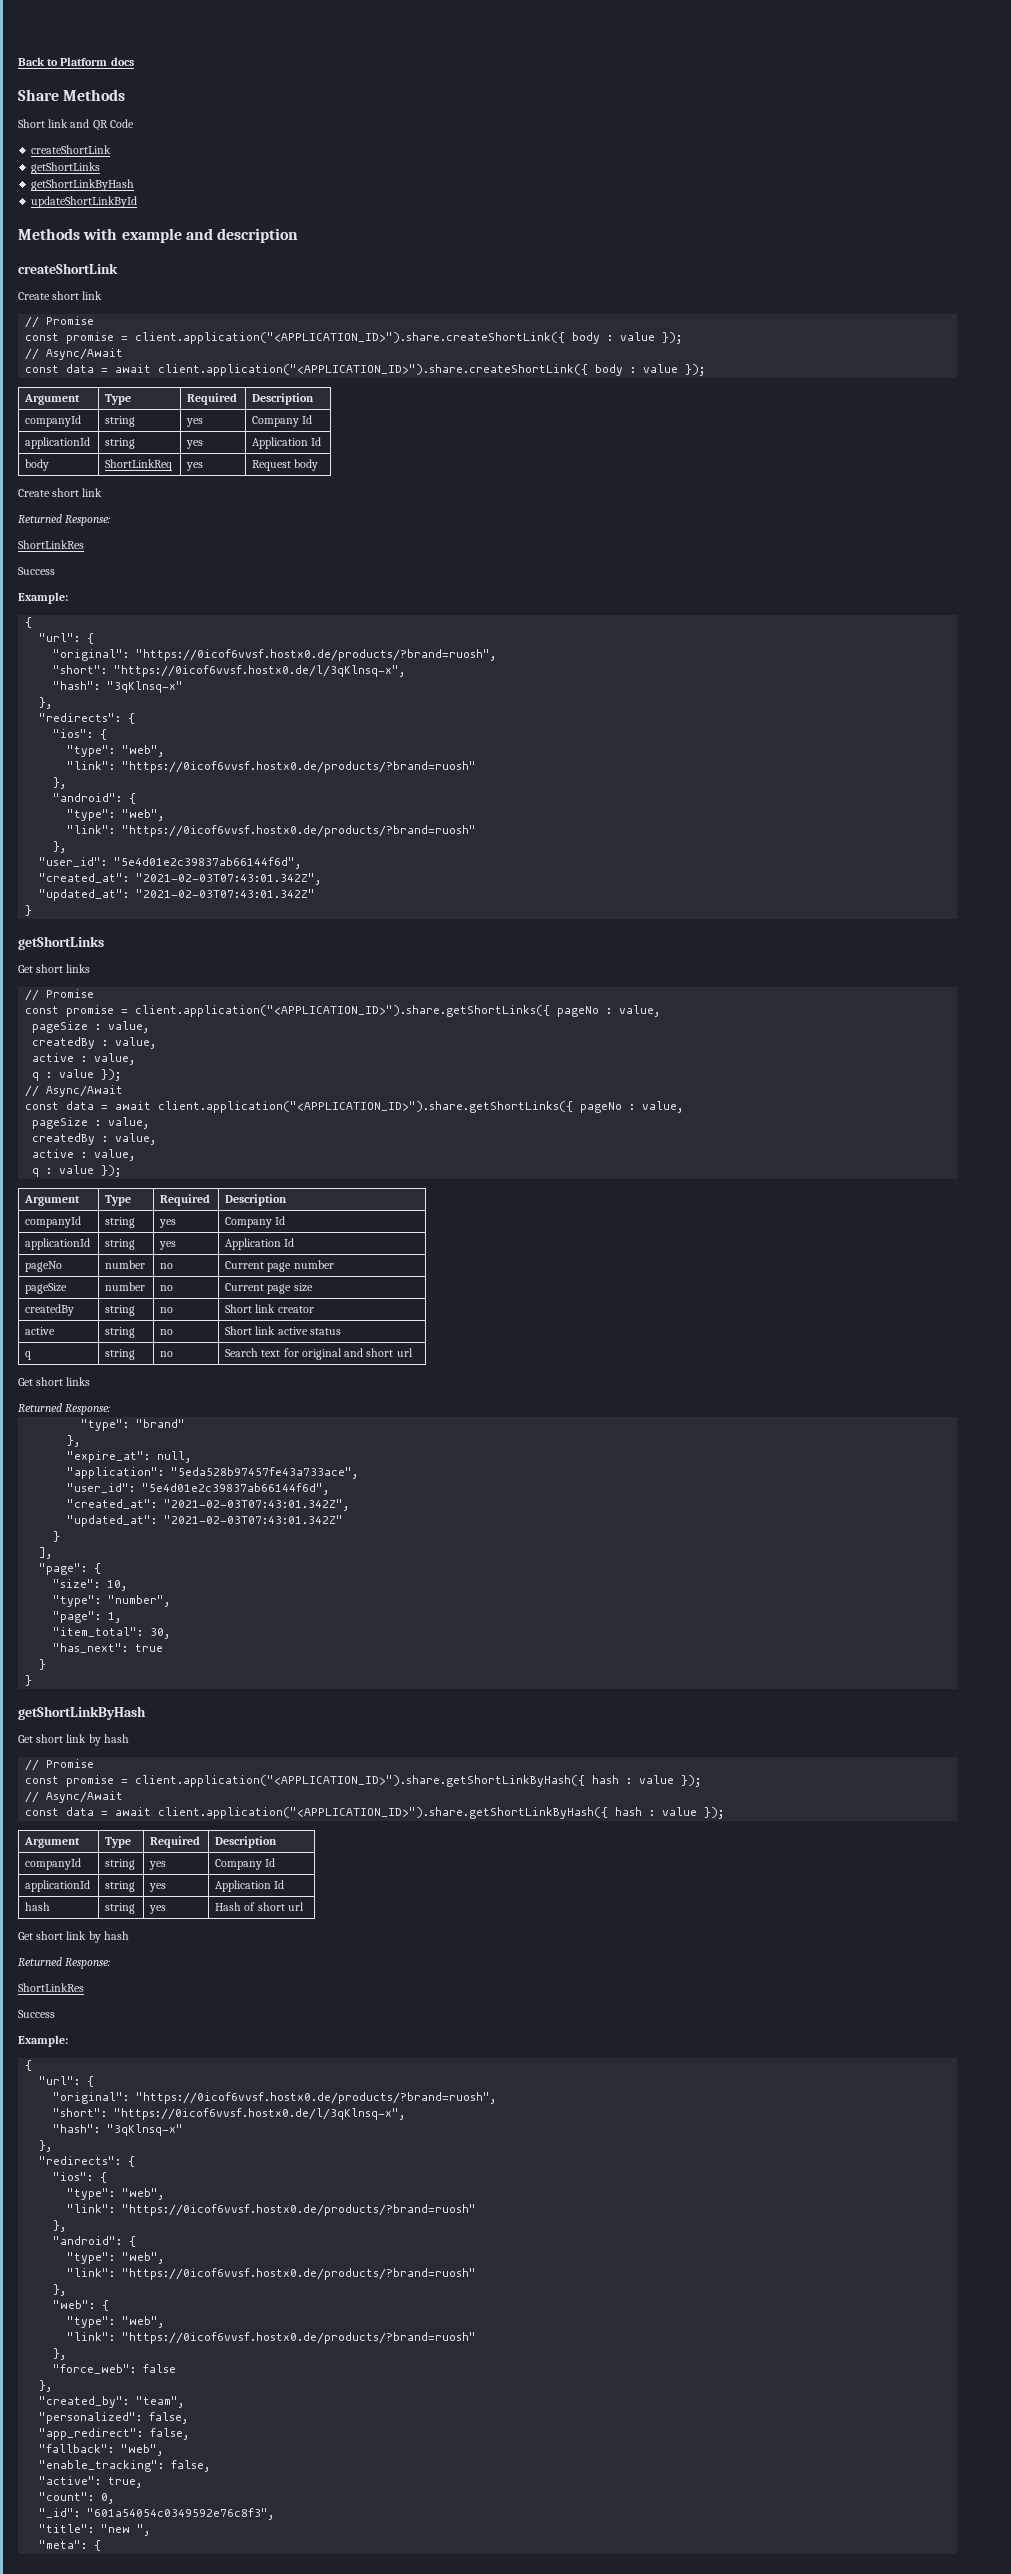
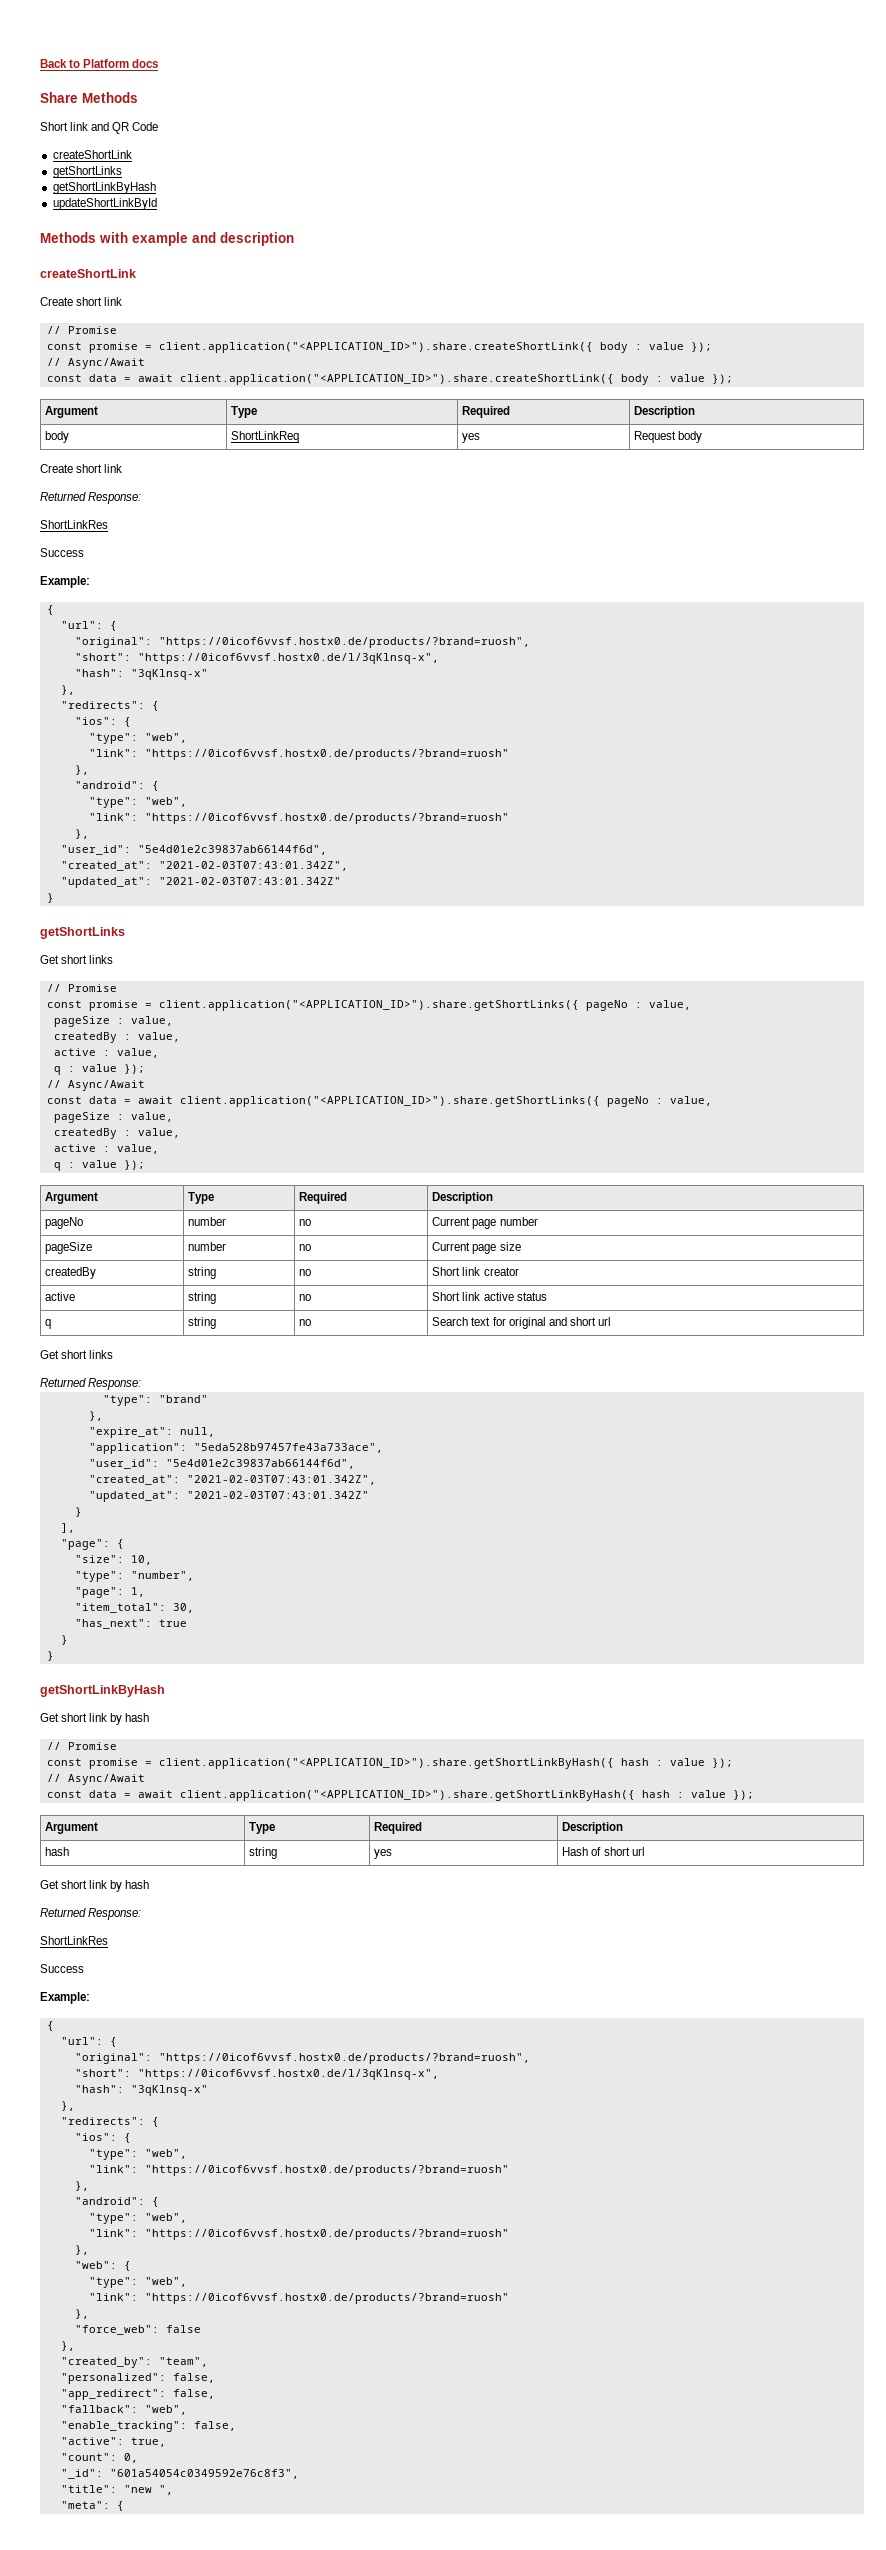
[25,415,82,427] [105,416,136,427] [186,418,204,427] [252,415,313,427] [25,437,91,449] [105,438,136,449] [186,440,204,449] [252,437,322,449] // companyId | string | yes | Company Id // applicationId | string | yes | Application Id -> (696, 412) none
[25,1216,82,1228] [105,1217,136,1228] [159,1219,177,1228] [225,1216,286,1228] [25,1238,91,1250] [105,1239,136,1250] [159,1241,177,1250] [225,1238,295,1250] // companyId | string | yes | Company Id // applicationId | string | yes | Application Id -> (494, 1198) none
[25,1858,82,1870] [105,1859,136,1870] [149,1861,167,1870] [215,1858,276,1870] [25,1880,91,1892] [105,1881,136,1892] [149,1883,167,1892] [215,1880,285,1892] // companyId | string | yes | Company Id // applicationId | string | yes | Application Id -> (624, 1828) none

